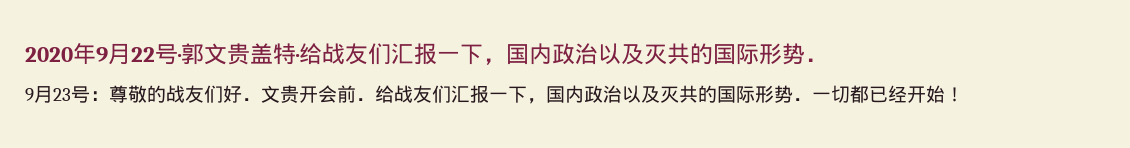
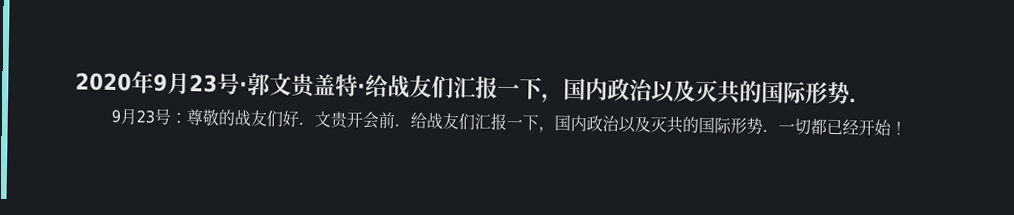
[131,47,155,62] 22 -> [189,74,218,93] 23

